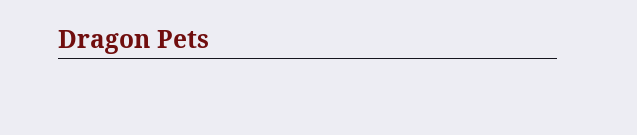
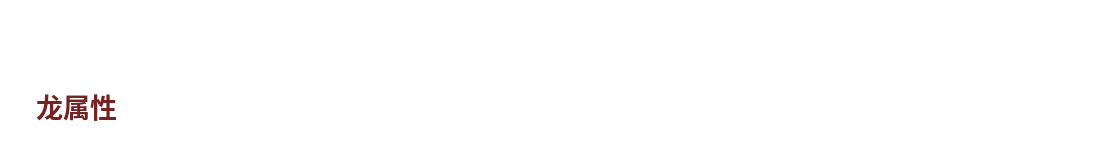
[58,30,209,54] Dragon Pets -> [36,94,117,121] 龙属性

